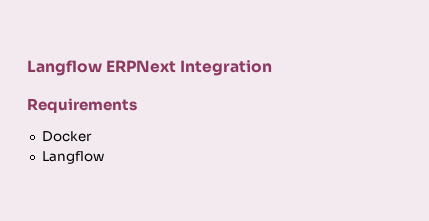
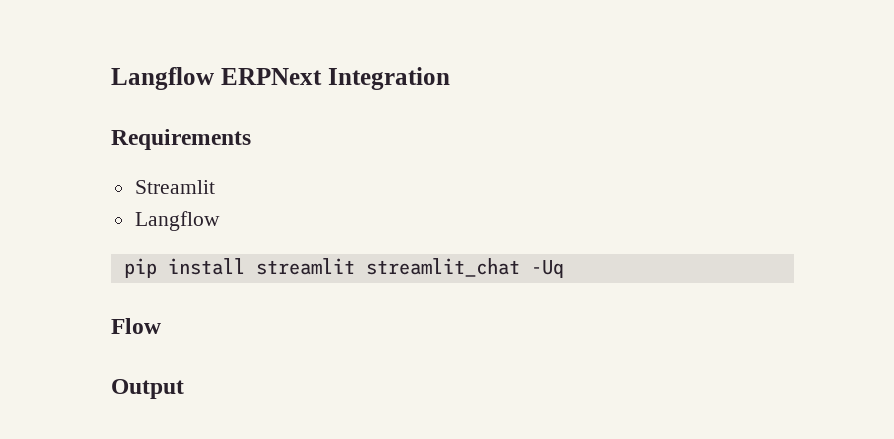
[41,131,92,142] [41,151,104,164] Docker // Langflow -> [134,180,215,194] [134,211,220,231] [123,258,564,278] [111,318,161,334] [111,379,184,399] Streamlit // Langflow // pip install streamlit streamlit_chat -Uq // Flow // Output

